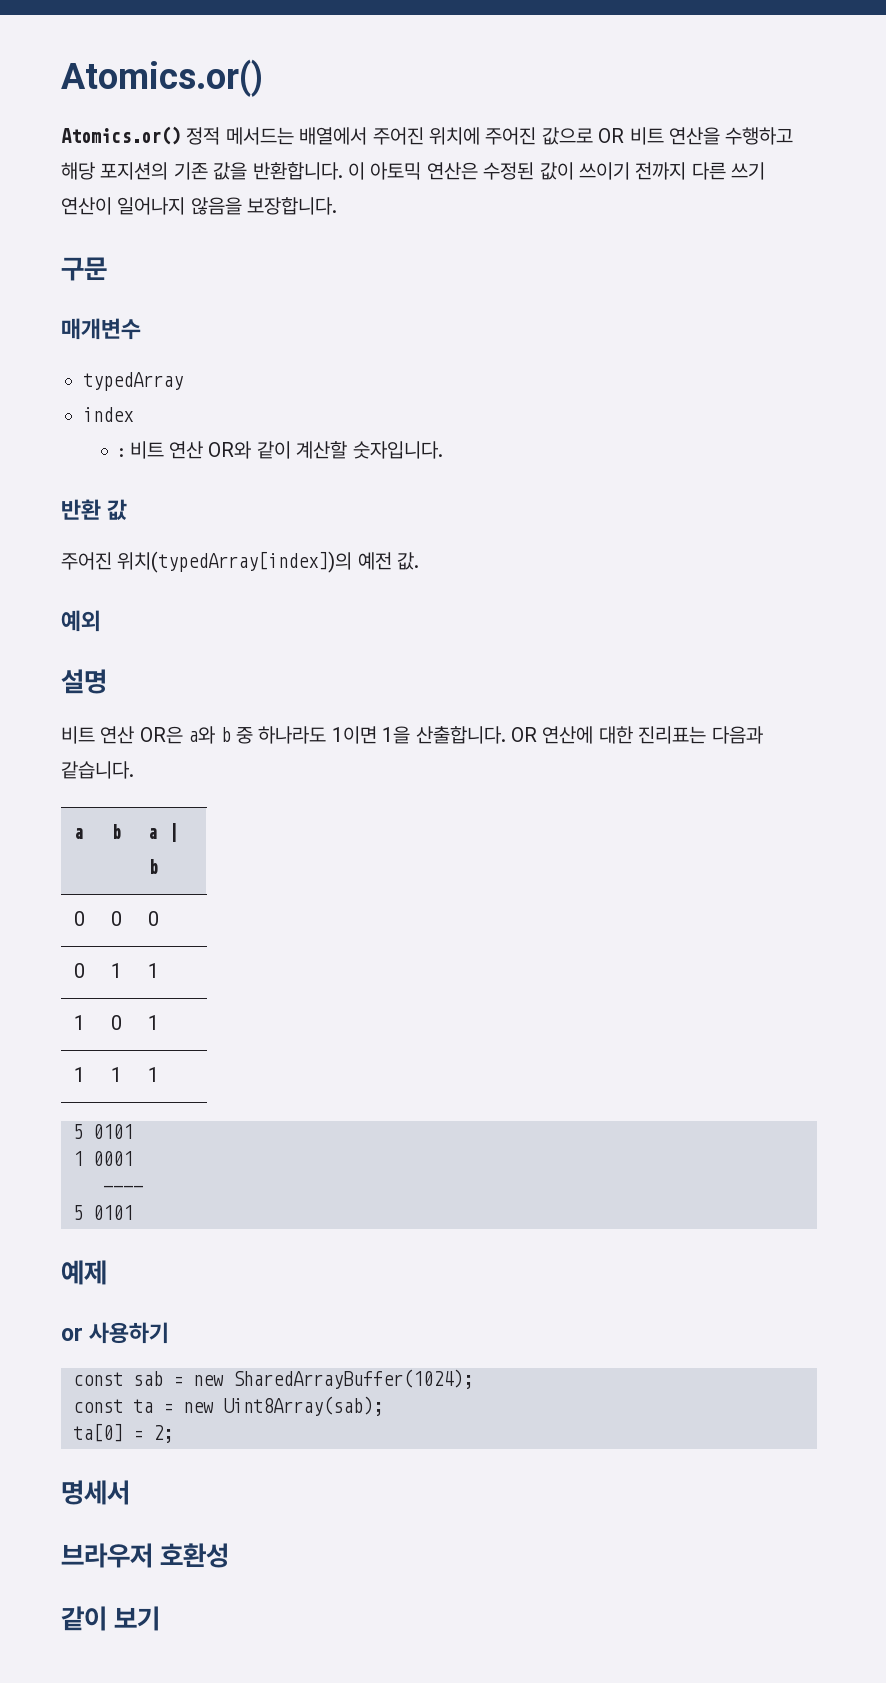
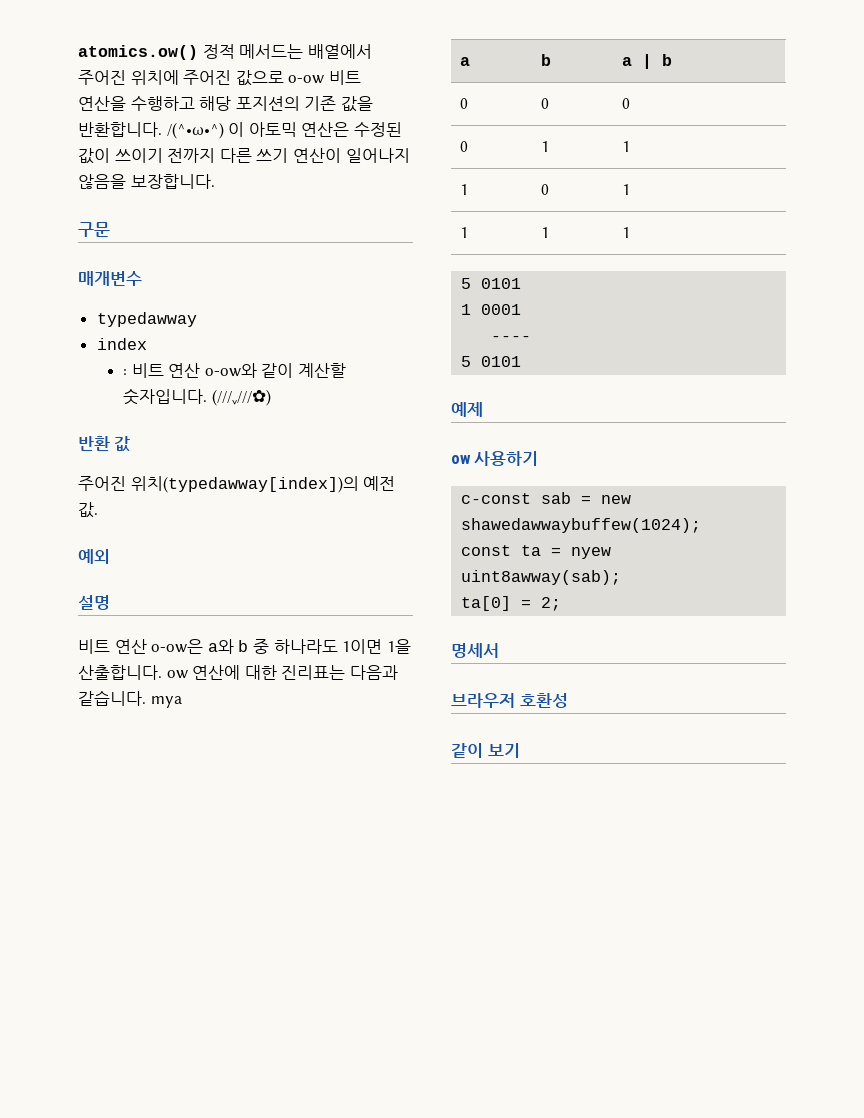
[61,59,263,97] [61,126,181,145] Atomics.or() // Atomics.or() -> [78,45,198,60] atomics.ow()
[598,128,625,143] OR -> [288,75,325,84] o-ow
(343, 171) none -> [166,122,224,139] /(^•ω•^)
[83,372,183,391] typedArray -> [96,312,197,327] typedawway
[208,441,252,459] OR와 -> [204,363,257,378] o-ow와
(443, 450) none -> [211,389,271,406] (///ˬ///✿)
[117,551,353,573] 위치(typedArray[index])의 -> [130,476,359,493] 위치(typedawway[index])의
[139,726,183,744] OR은 -> [151,639,204,654] o-ow은
[510,727,537,742] OR -> [166,670,188,679] ow
(134, 770) none -> [150,696,182,708] mya
[61,1327,83,1341] or -> [451,455,471,464] ow
[73,1372,123,1386] const -> [461,493,532,504] c-const
[233,1369,473,1389] SharedArrayBuffer(1024); -> [461,518,702,533] shawedawwaybuffew(1024);
[183,1396,383,1416] new Uint8Array(sab); -> [571,547,612,559] [461,570,622,585] nyew uint8awway(sab);

